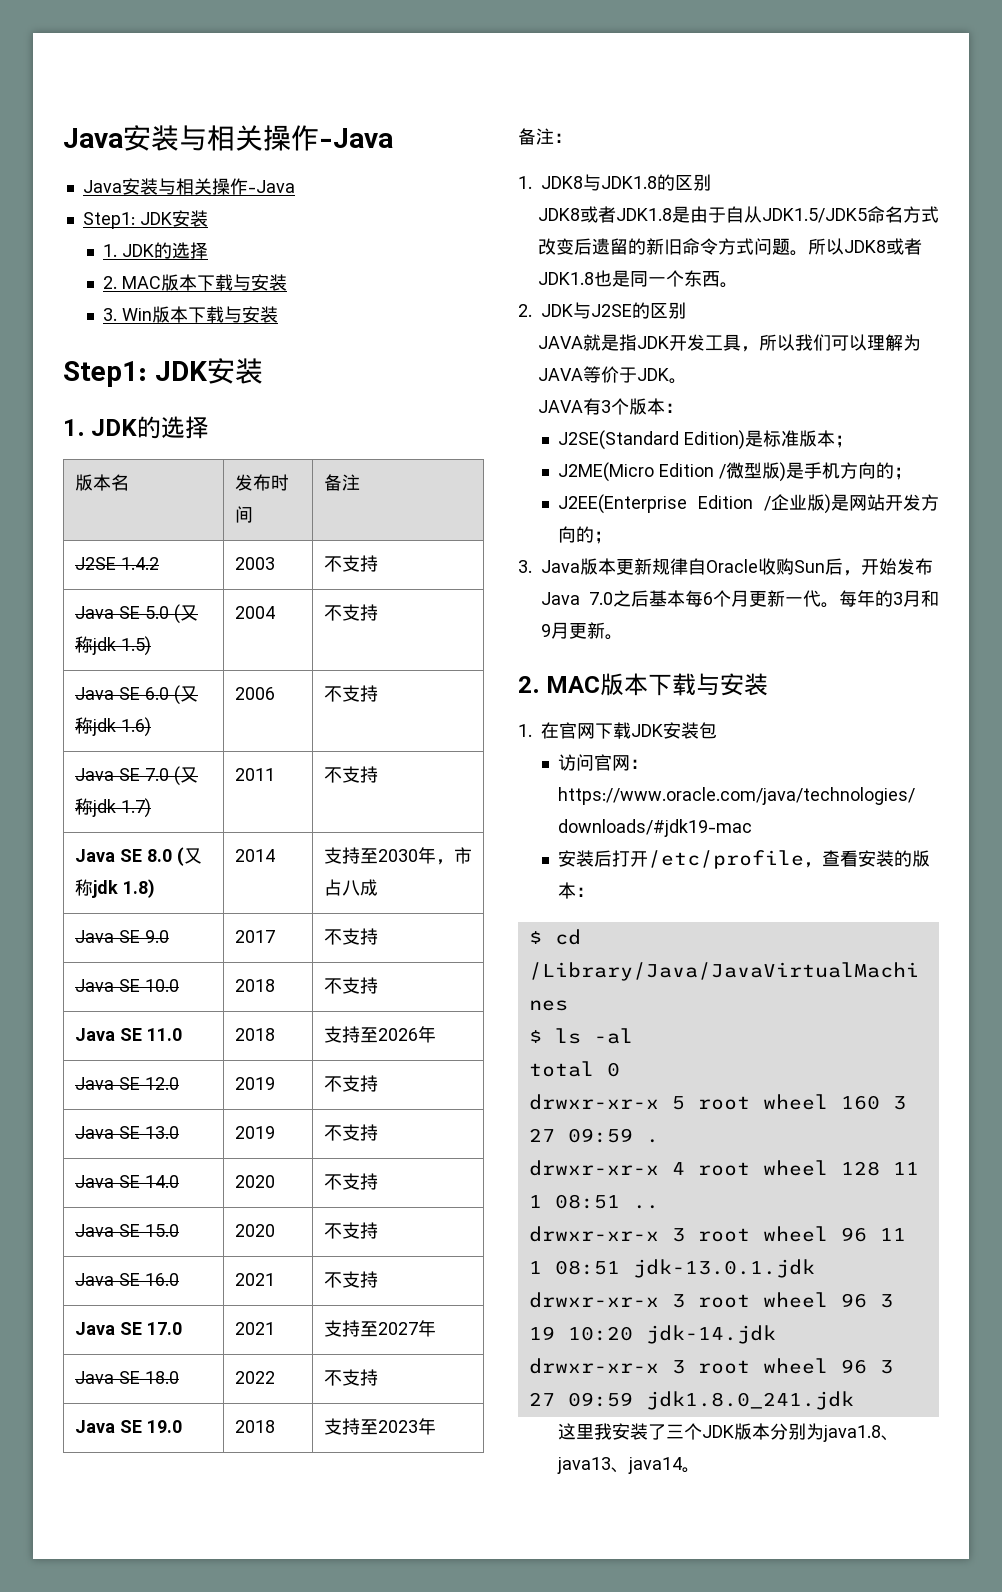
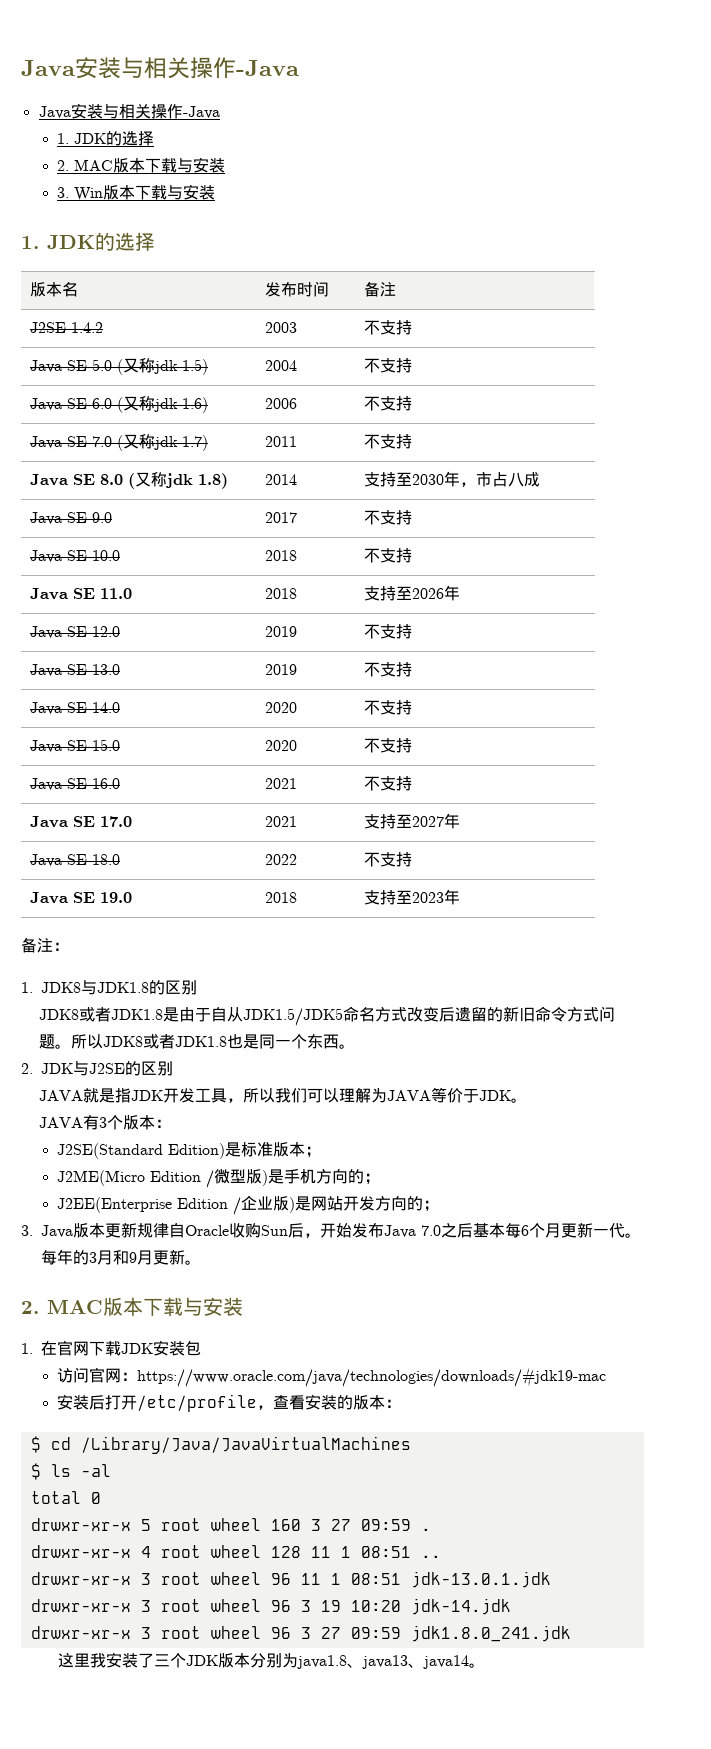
[82,210,208,229] // Step1: JDK安装 -> (220, 112) none
[63,358,263,387] // Step1: JDK安装 -> (215, 192) none

